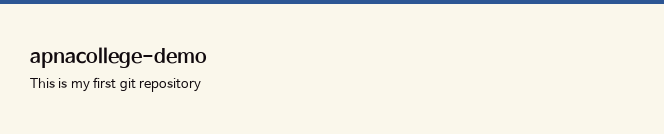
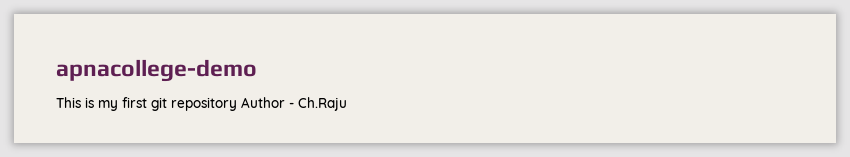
(201, 85) none -> [241,97,347,111] Author - Ch.Raju

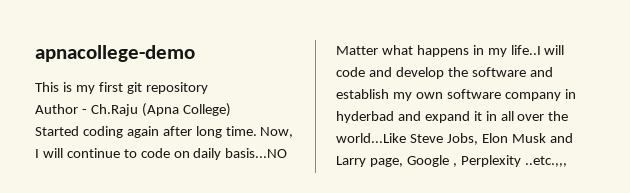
(237, 104) none -> (208, 88) //
(347, 104) none -> [141,103,231,117] [35,126,294,138] [35,148,288,160] [336,45,565,57] [336,67,553,79] [336,89,576,101] [336,111,569,123] [336,133,573,145] [336,155,567,167] (Apna College) // Started coding again after long time. Now, I will continue to code on daily basis...NO Matter what happens in my life..I will code and develop the software and establish my own software company in hyderbad and expand it in all over the world...Like Steve Jobs, Elon Musk and Larry page, Google , Perplexity ..etc.,,,

